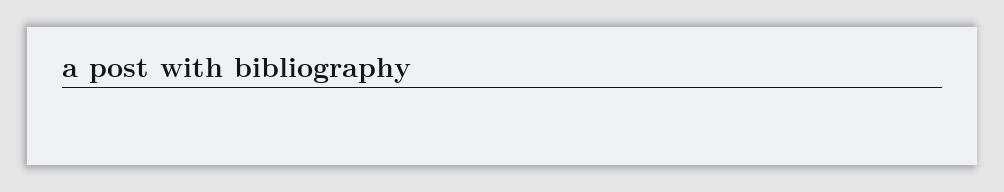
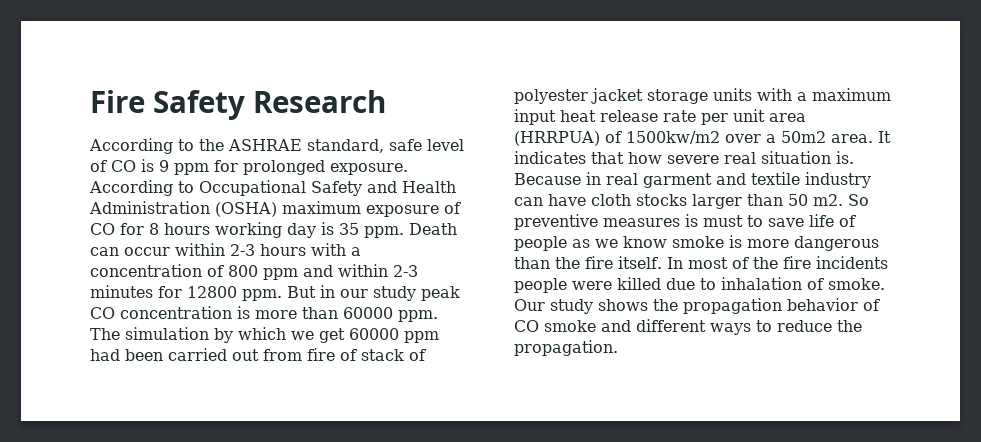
[62,58,411,83] a post with bibliography -> [90,90,386,120] [89,138,464,154] [90,159,408,175] [89,180,456,196] [89,201,461,217] [90,222,457,238] [90,243,361,256] [90,264,418,280] [90,285,460,301] [90,306,438,322] [90,327,439,343] [90,348,426,361] [514,88,891,104] [514,109,806,125] [514,131,891,146] [514,151,854,164] [514,172,871,188] [514,194,869,209] [514,214,856,230] [514,235,879,251] [514,256,888,269] [514,277,885,293] [514,298,880,314] [514,319,862,335] [514,340,618,356] Fire Safety Research // According to the ASHRAE standard, safe level of CO is 9 ppm for prolonged exposure. According to Occupational Safety and Health Administration (OSHA) maximum exposure of CO for 8 hours working day is 35 ppm. Death can occur within 2-3 hours with a concentration of 800 ppm and within 2-3 minutes for 12800 ppm. But in our study peak CO concentration is more than 60000 ppm. The simulation by which we get 60000 ppm had been carried out from fire of stack of polyester jacket storage units with a maximum input heat release rate per unit area (HRRPUA) of 1500kw/m2 over a 50m2 area. It indicates that how severe real situation is. Because in real garment and textile industry can have cloth stocks larger than 50 m2. So preventive measures is must to save life of people as we know smoke is more dangerous than the fire itself. In most of the fire incidents people were killed due to inhalation of smoke. Our study shows the propagation behavior of CO smoke and different ways to reduce the propagation.

